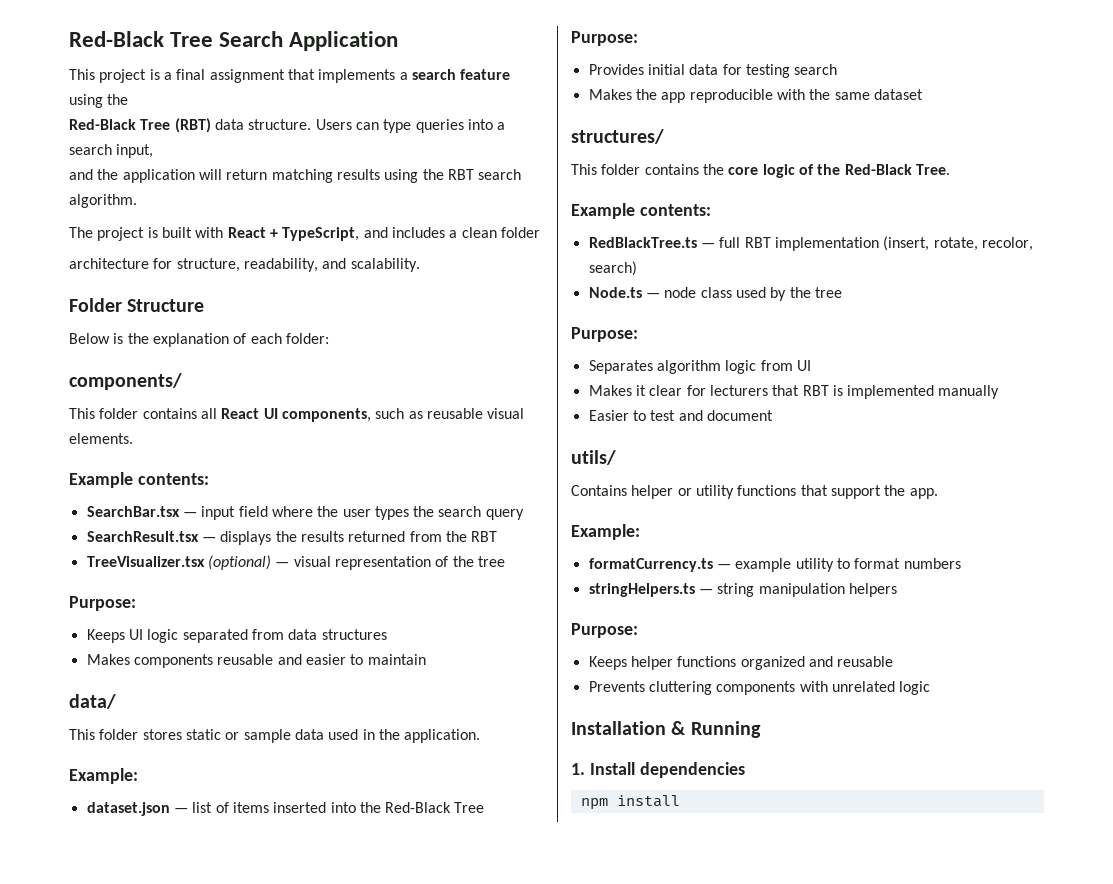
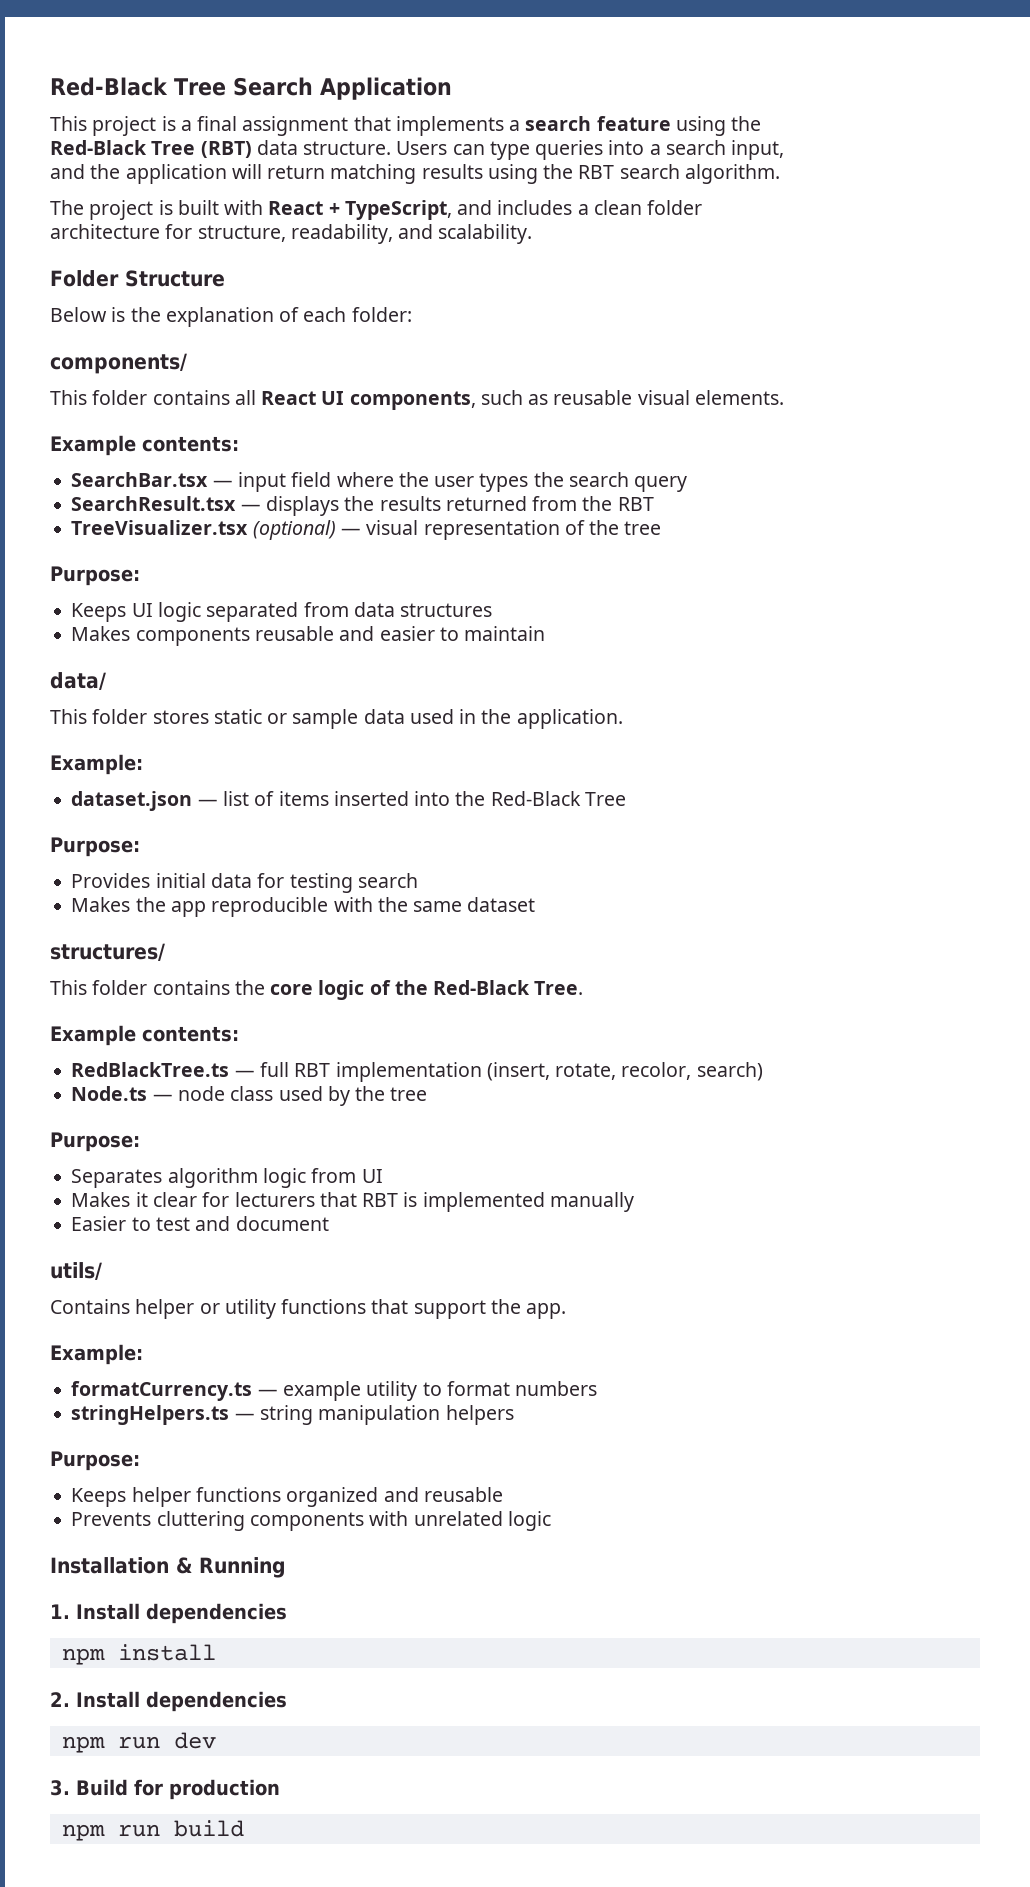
(680, 801) none -> [50,1691,287,1712] [61,1732,216,1753] [50,1779,280,1800] [61,1820,244,1841] // 2. Install dependencies // npm run dev // 3. Build for production // npm run build

